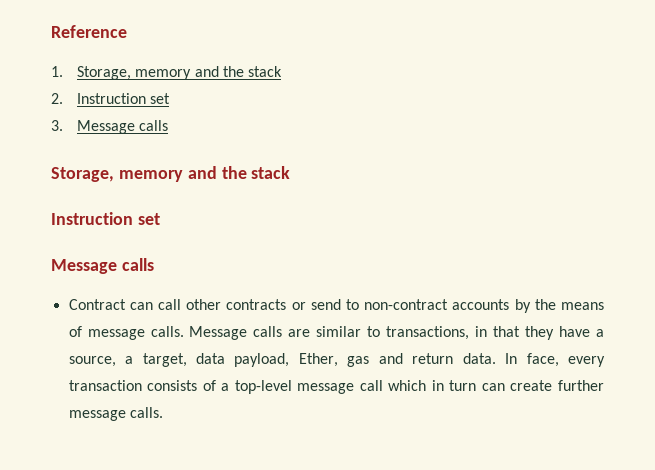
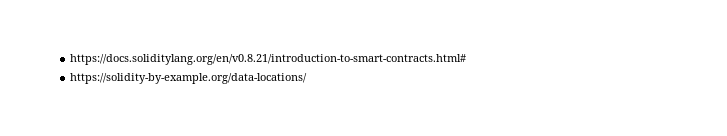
[51,25,127,38] [51,66,283,80] [51,93,171,104] [51,120,169,134] [51,166,291,182] [51,212,160,225] [51,258,154,274] [68,299,604,313] [68,326,604,340] [68,353,605,367] [68,380,604,394] [68,407,163,421] Reference // 1. Storage, memory and the stack // 2. Instruction set // 3. Message calls // Storage, memory and the stack // Instruction set // Message calls // Contract can call other contracts or send to non-contract accounts by the means of message calls. Message calls are similar to transactions, in that they have a source, a target, data payload, Ether, gas and return data. In face, every transaction consists of a top-level message call which in turn can create further message calls. -> [70,54,467,65] [70,73,308,84] https://docs.soliditylang.org/en/v0.8.21/introduction-to-smart-contracts.html# // https://solidity-by-example.org/data-locations/

